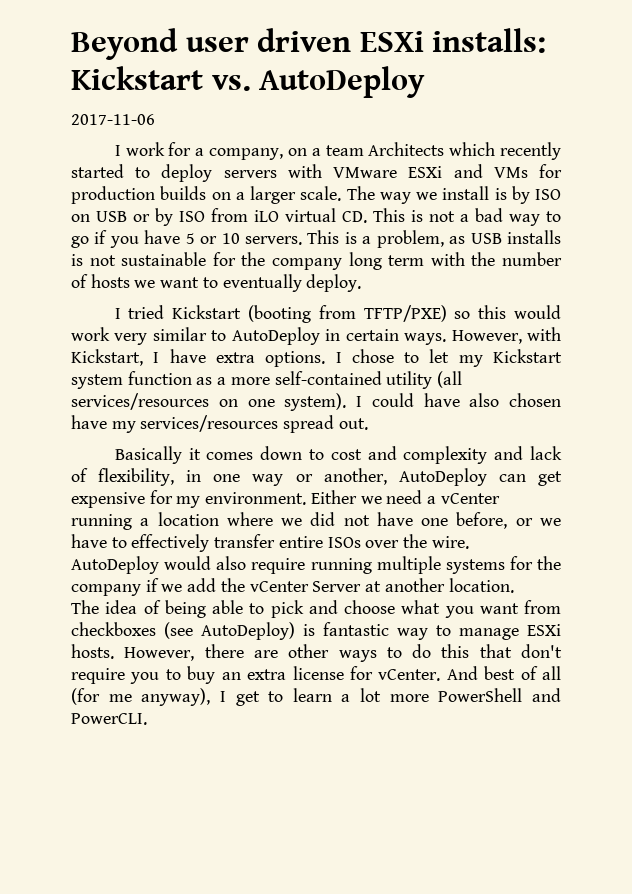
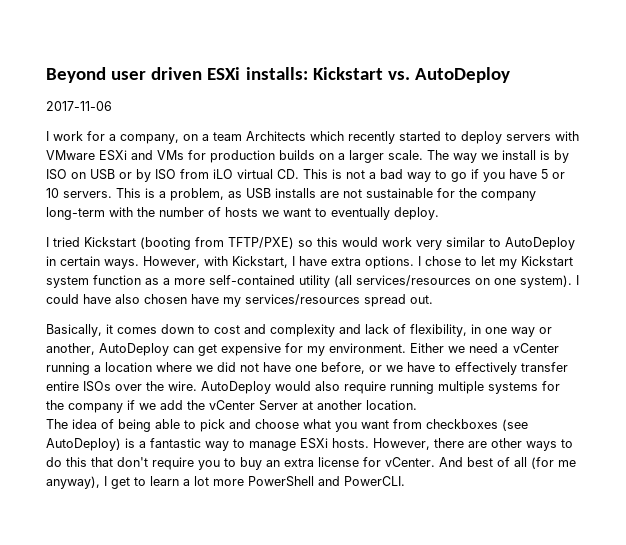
[71,254,83,266] is -> [320,191,339,198] are
[348,252,425,270] long term -> [46,207,105,220] long-term
[114,446,182,464] Basically -> [46,324,102,337] Basically,
(315, 630) none -> [139,441,146,448] a

